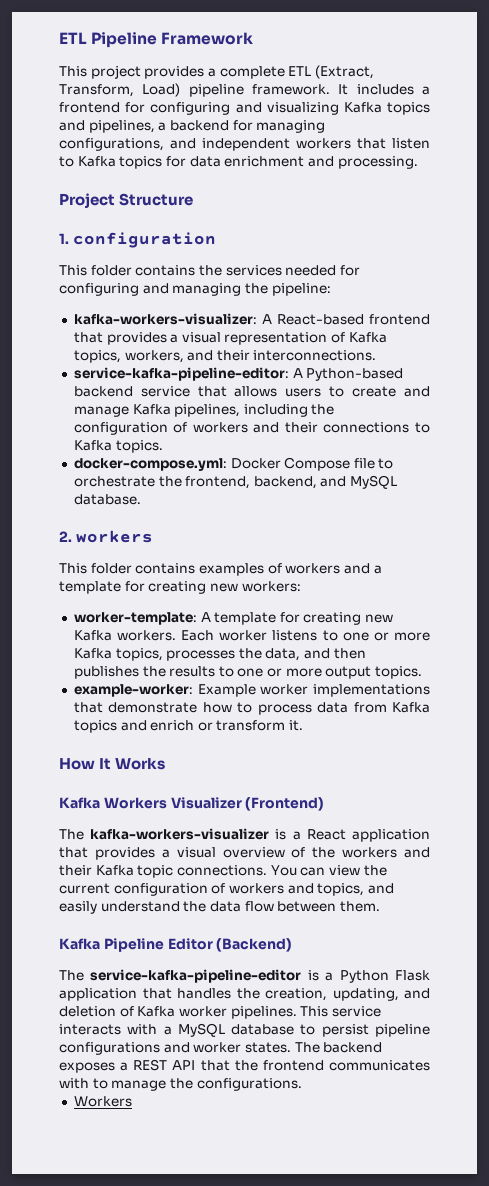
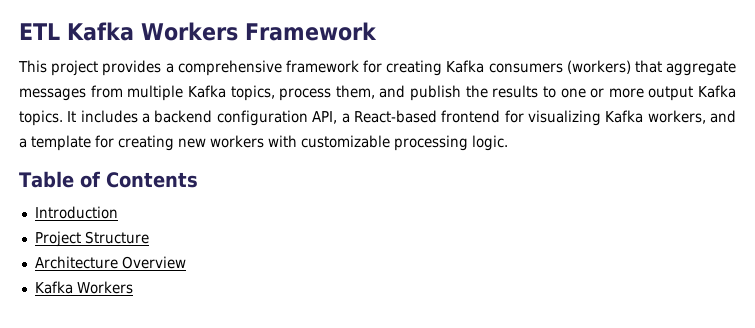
[59,32,158,48] ETL Pipeline -> [19,22,238,41] ETL Kafka Workers
[219,65,374,79] [59,83,430,97] [59,102,430,115] [59,120,326,133] [59,138,430,151] [59,156,418,169] [59,193,194,209] [59,232,216,248] [59,265,360,276] [59,283,331,296] [73,313,430,325] [73,332,387,345] [73,350,377,363] [73,367,404,381] [73,386,431,397] [73,404,335,417] [73,422,430,435] [73,440,163,453] [73,457,394,471] [73,475,398,489] [73,494,141,505] [59,530,153,543] [59,563,382,576] [59,581,301,594] [73,612,394,625] [73,630,430,641] [73,648,366,661] [73,666,139,679] complete ETL (Extract, Transform, Load) pipeline framework. It includes a frontend for configuring and visualizing Kafka topics and pipelines, a backend for managing configurations, and independent workers that listen to Kafka topics for data enrichment and processing. // Project Structure // 1. configuration // This folder contains the services needed for configuring and managing the pipeline: // kafka-workers-visualizer: A React-based frontend that provides a visual representation of Kafka topics, workers, and their interconnections. // service-kafka-pipeline-editor: A Python-based backend service that allows users to create and manage Kafka pipelines, including the configuration of workers and their connections to Kafka topics. // docker-compose.yml: Docker Compose file to orchestrate the frontend, backend, and MySQL database. // 2. workers // This folder contains examples of workers and a template for creating new workers: // worker-template: A template for creating new Kafka workers. Each worker listens to one or more Kafka topics, processes the data, and then publishes -> [177,60,736,76] [19,85,461,101] comprehensive framework for creating Kafka consumers (workers) that aggregate messages from multiple Kafka topics, process them, and publish
[375,666,423,679] [73,684,430,697] [73,702,430,715] [73,720,304,733] [59,758,166,770] [59,797,325,811] [59,828,430,842] [59,847,430,860] [59,865,387,878] [59,883,394,896] [59,901,380,914] [59,938,293,952] [59,969,430,983] [59,988,430,1001] [59,1006,381,1019] [59,1023,430,1037] [59,1042,383,1055] [59,1059,430,1073] [59,1078,302,1091] topics. // example-worker: Example worker implementations that demonstrate how to process data from Kafka topics and enrich or transform it. // How It Works // Kafka Workers Visualizer (Frontend) // The kafka-workers-visualizer is a React application that provides a visual overview of the workers and their Kafka topic connections. You can view the current configuration of workers and topics, and easily understand the data flow between them. // Kafka Pipeline Editor (Backend) // The service-kafka-pipeline-editor is a Python Flask application that handles the creation, updating, and deletion of Kafka worker pipelines. This service interacts with a MySQL database to persist pipeline configurations and worker states. The backend exposes a REST API that the frontend communicates with to manage the configurations. // -> [698,85,736,98] [19,110,736,126] [19,135,508,151] [19,171,198,188] [34,206,118,219] [34,231,149,247] [34,256,186,269] [34,281,73,294] Kafka topics. It includes a backend configuration API, a React-based frontend for visualizing Kafka workers, and a template for creating new workers with customizable processing logic. // Table of Contents // Introduction // Project Structure // Architecture Overview // Kafka

